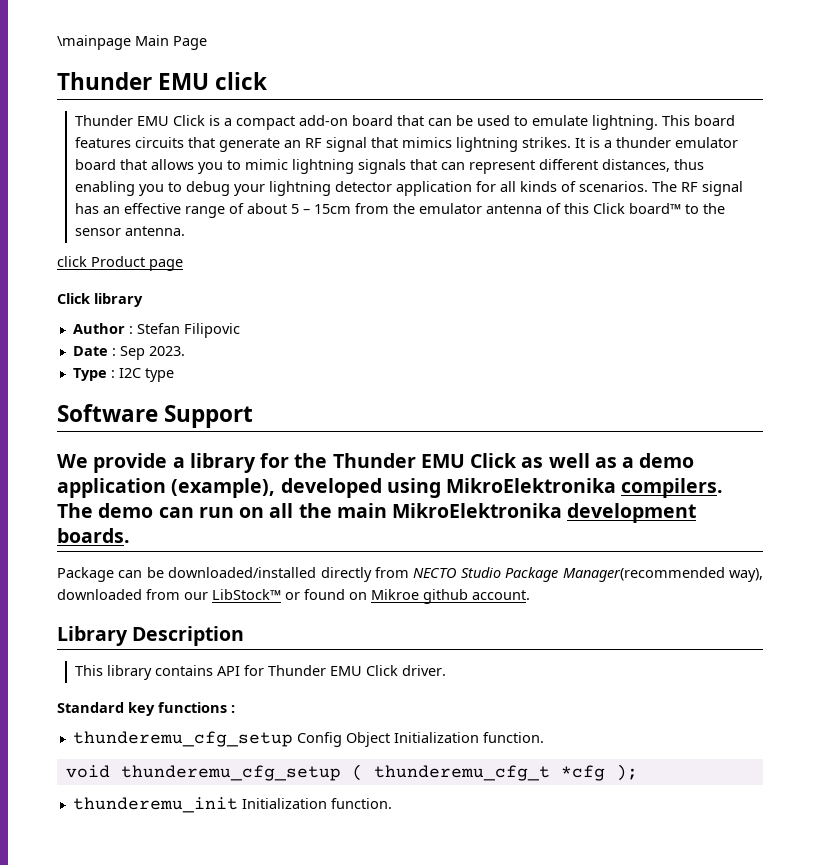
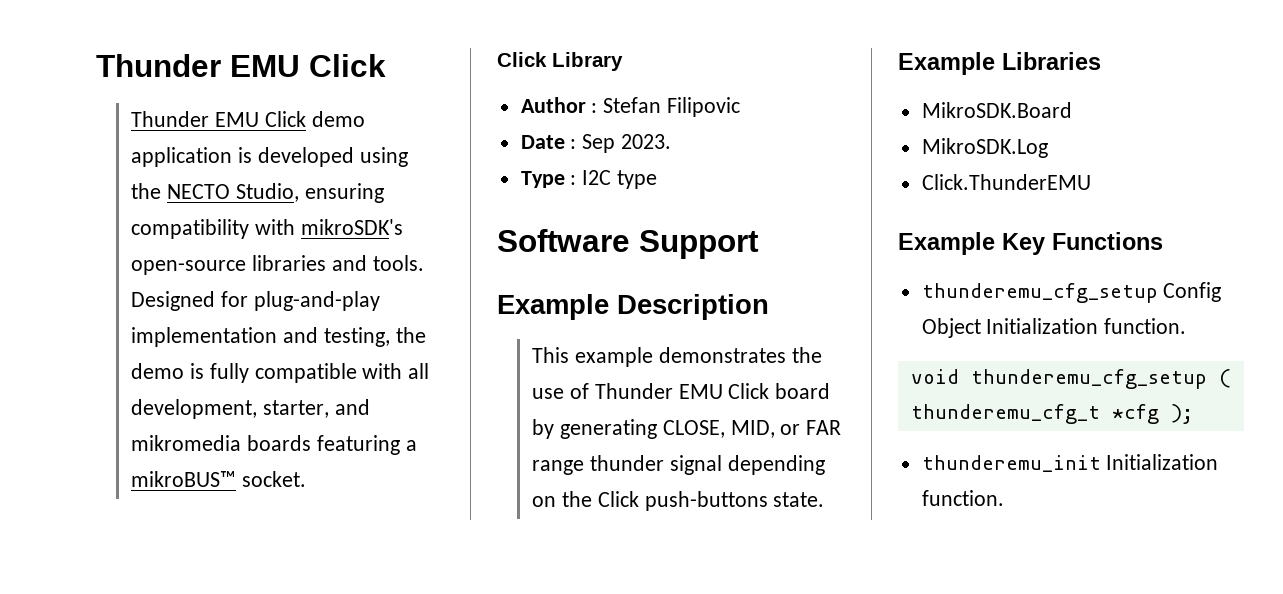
[57,35,207,50] [57,72,268,90] [75,115,736,130] [75,137,739,152] [75,159,705,174] [75,181,744,196] [75,203,726,218] [75,226,186,236] [57,256,183,271] [57,293,143,307] \mainpage Main Page // Thunder EMU click // Thunder EMU Click is a compact add-on board that can be used to emulate lightning. This board features circuits that generate an RF signal that mimics lightning strikes. It is a thunder emulator board that allows you to mimic lightning signals that can represent different distances, thus enabling you to debug your lightning detector application for all kinds of scenarios. The RF signal has an effective range of about 5 – 15cm from the emulator antenna of this Click board™ to the sensor antenna. // click Product page // Click library -> [96,54,386,77] [131,111,365,127] [131,147,408,167] [131,183,384,203] [131,219,403,239] [131,255,424,275] [131,291,380,311] [131,327,426,347] [131,363,430,383] [131,399,370,419] [131,435,417,455] [131,471,307,487] [497,52,623,71] Thunder EMU Click // Thunder EMU Click demo application is developed using the NECTO Studio, ensuring compatibility with mikroSDK's open-source libraries and tools. Designed for plug-and-play implementation and testing, the demo is fully compatible with all development, starter, and mikromedia boards featuring a mikroBUS™ socket. // Click Library
[57,453,695,473] [57,478,724,498] [57,503,697,523] [57,528,130,543] [57,567,763,582] [57,589,530,604] [57,626,245,646] [75,665,447,680] [57,702,235,716] We provide a library for the Thunder EMU Click as well as a demo application (example), developed using MikroElektronika compilers. The demo can run on all the main MikroElektronika development boards. // Package can be downloaded/installed directly from NECTO Studio Package Manager(recommended way), downloaded from our LibStock™ or found on Mikroe github account. // Library Description // This library contains API for Thunder EMU Click driver. // Standard key functions : -> [497,294,769,320] [532,347,822,367] [532,383,831,399] [532,419,842,439] [532,455,825,475] [532,491,825,511] [898,52,1101,75] [921,102,1072,118] [921,138,1048,158] [921,174,1091,190] [898,232,1163,255] Example Description // This example demonstrates the use of Thunder EMU Click board by generating CLOSE, MID, or FAR range thunder signal depending on the Click push-buttons state. // Example Libraries // MikroSDK.Board // MikroSDK.Log // Click.ThunderEMU // Example Key Functions

